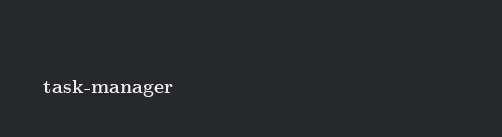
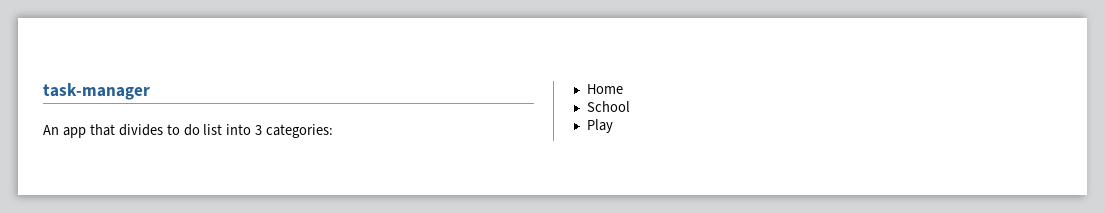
(173, 88) none -> [43,124,334,138] [586,84,623,94] [586,101,630,112] [586,119,613,133] // An app that divides to do list into 3 categories: // Home // School // Play

